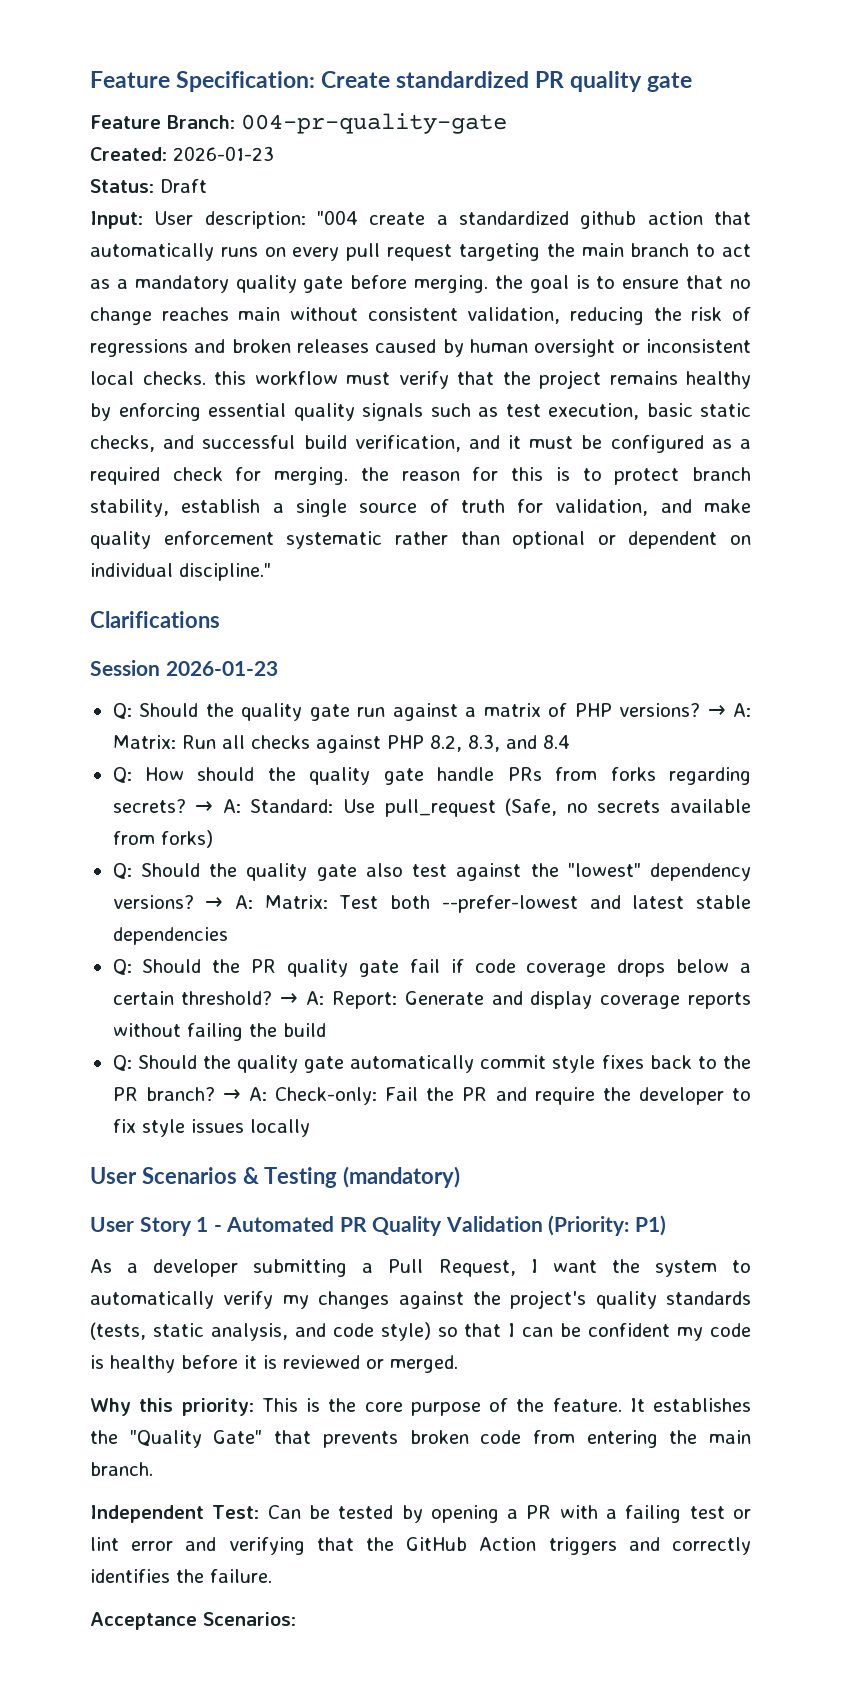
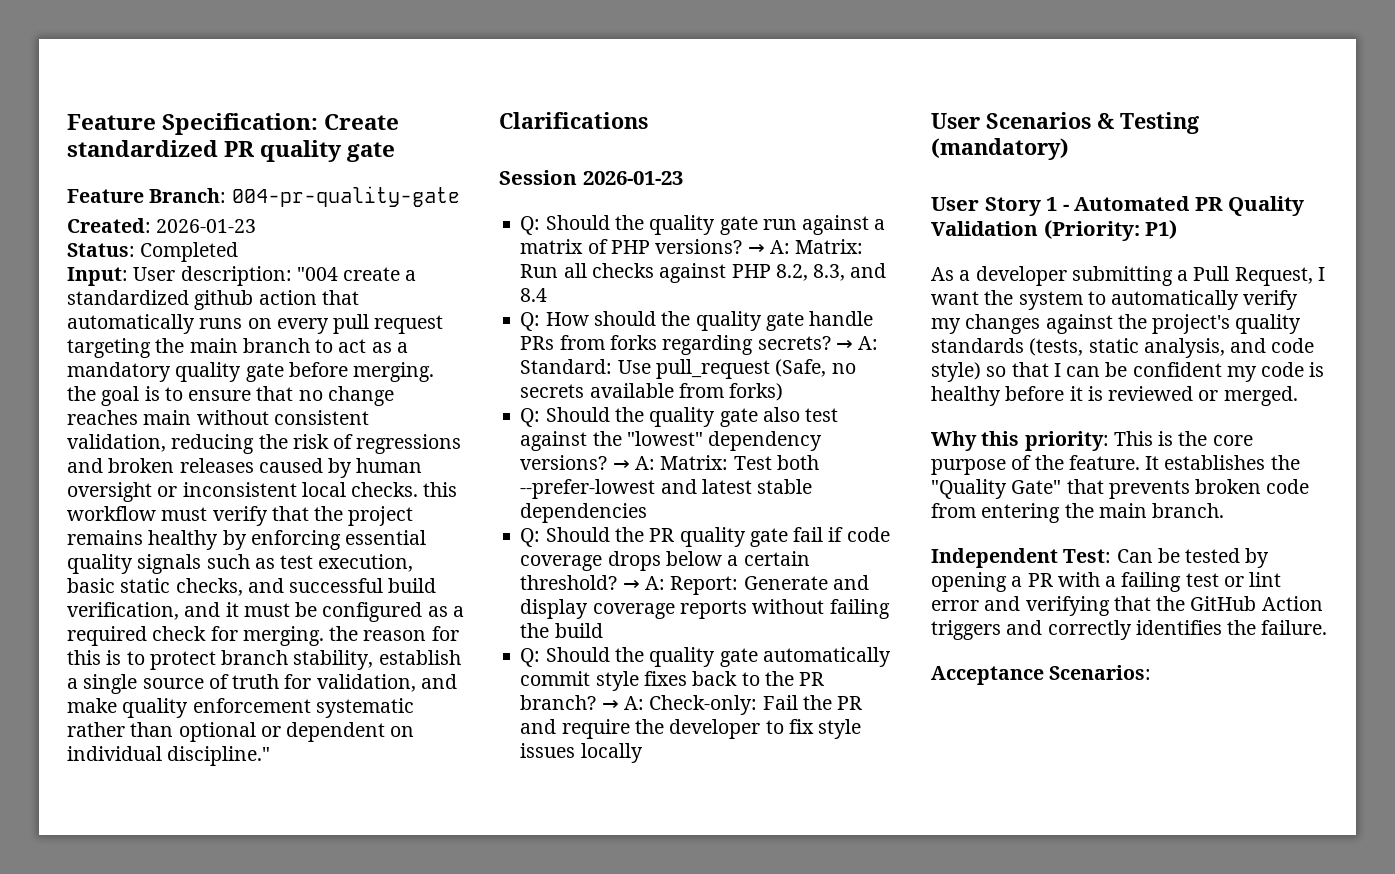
[160,179,207,193] Draft -> [140,242,239,262] Completed

